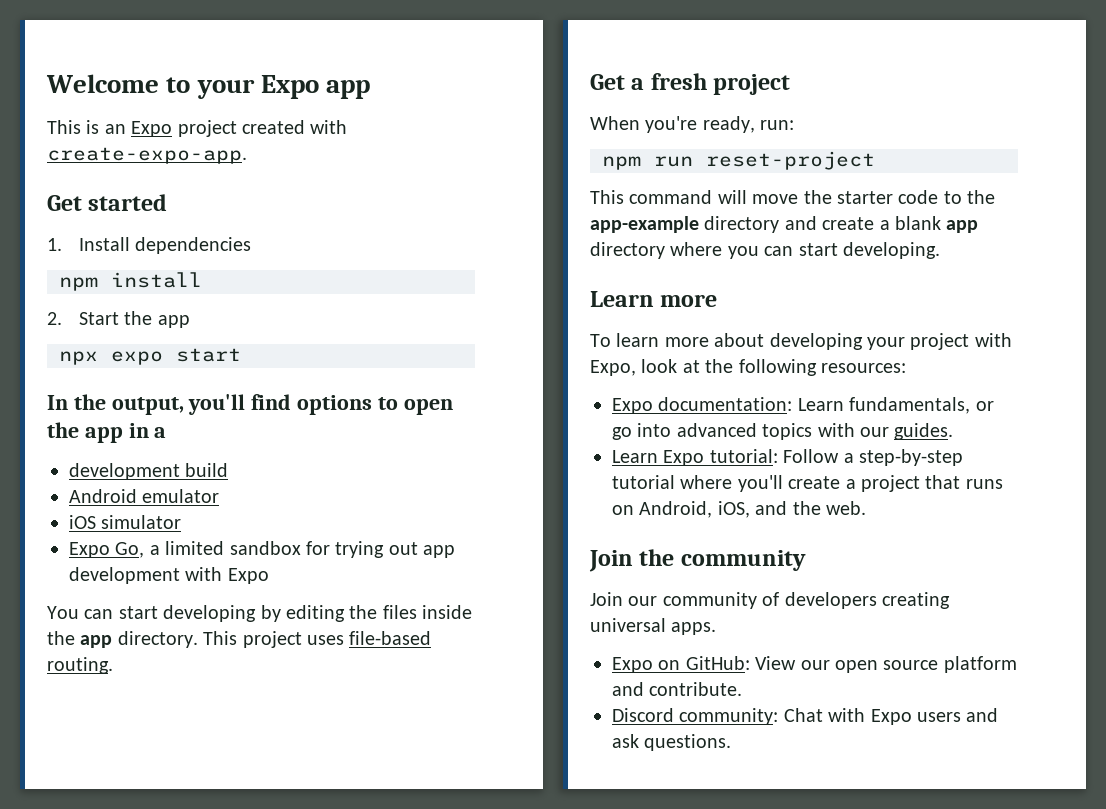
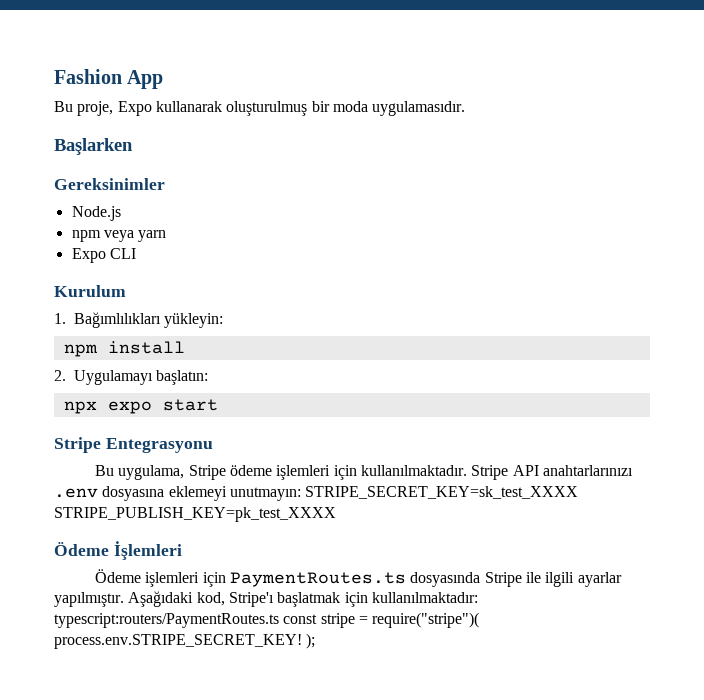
[46,74,371,99] [47,120,348,137] [47,147,247,164] [47,194,168,211] Welcome to your Expo app // This is an Expo project created with create-expo-app. // Get started -> [54,69,164,89] [54,101,466,116] [54,138,133,155] [54,178,165,190] [71,206,121,221] [71,230,167,242] [71,248,136,263] [54,285,126,297] Fashion App // Bu proje, Expo kullanarak oluşturulmuş bir moda uygulamasıdır. // Başlarken // Gereksinimler // Node.js // npm veya yarn // Expo CLI // Kurulum
[78,237,252,254] Install dependencies -> [74,312,224,328] Bağımlılıkları yükleyin:
[78,311,190,328] Start the app -> [74,370,209,385] Uygulamayı başlatın:
[47,394,453,415] [47,422,167,443] [69,463,229,480] [69,489,220,503] [69,515,182,529] [69,541,456,558] [69,567,269,584] [47,605,473,622] [47,631,432,648] [47,657,113,674] [590,73,791,95] [590,116,795,133] [602,151,875,170] [590,190,996,204] [590,216,979,233] [590,242,940,259] [590,291,718,307] [590,333,1012,350] [590,359,906,376] [612,397,994,414] [612,423,954,440] [612,449,963,466] [612,475,1003,492] [612,501,866,518] [589,549,806,572] [590,592,950,609] [590,618,717,635] [612,656,1017,673] [612,682,743,696] [612,708,999,725] [612,734,732,751] In the output, you'll find options to open the app in a // development build // Android emulator // iOS simulator // Expo Go, a limited sandbox for trying out app development with Expo // You can start developing by editing the files inside the app directory. This project uses file-based routing. // Get a fresh project // When you're ready, run: // npm run reset-project // This command will move the starter code to the app-example directory and create a blank app directory where you can start developing. // Learn more // To learn more about developing your project with Expo, look at the following resources: // Expo documentation: Learn fundamentals, or go into advanced topics with our guides. // Learn Expo tutorial: Follow a step-by-step tutorial where you'll create a project that runs on Android, iOS, and the web. // Join the community // Join our community of developers creating universal apps. // Expo on GitHub: View our open source platform and contribute. // Discord community: Chat with Expo users and ask questions. -> [54,437,213,453] [95,465,633,480] [54,486,579,501] [54,507,336,522] [54,541,182,560] [95,569,622,587] [54,591,478,607] [54,612,480,628] [54,633,316,649] Stripe Entegrasyonu // Bu uygulama, Stripe ödeme işlemleri için kullanılmaktadır. Stripe API anahtarlarınızı .env dosyasına eklemeyi unutmayın: STRIPE_SECRET_KEY=sk_test_XXXX STRIPE_PUBLISH_KEY=pk_test_XXXX // Ödeme İşlemleri // Ödeme işlemleri için PaymentRoutes.ts dosyasında Stripe ile ilgili ayarlar yapılmıştır. Aşağıdaki kod, Stripe'ı başlatmak için kullanılmaktadır: typescript:routers/PaymentRoutes.ts const stripe = require("stripe")( process.env.STRIPE_SECRET_KEY! );

